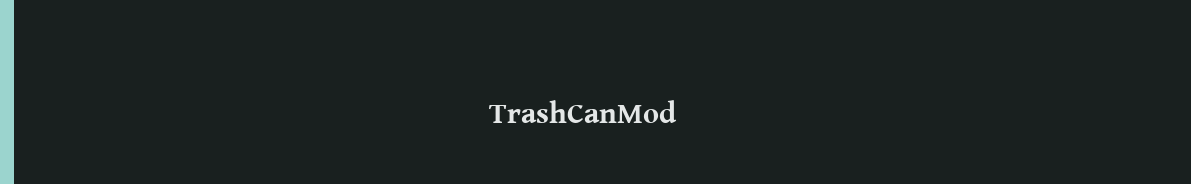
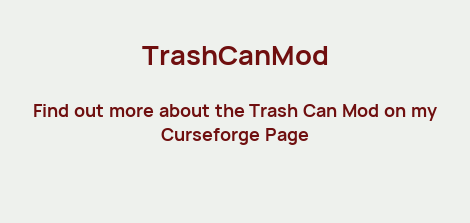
(677, 111) none -> [33,104,437,121] [161,128,309,145] // Find out more about the Trash Can Mod on my Curseforge Page

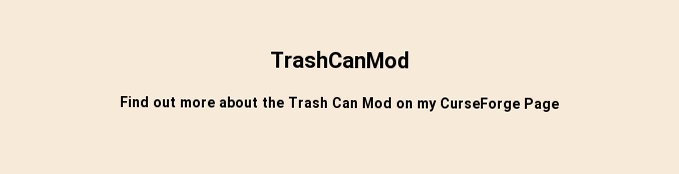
[161,128,261,145] Curseforge -> [439,97,520,112] CurseForge

